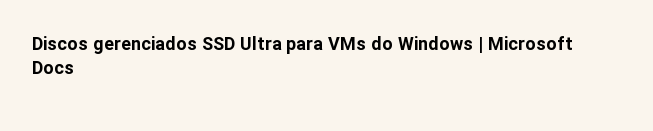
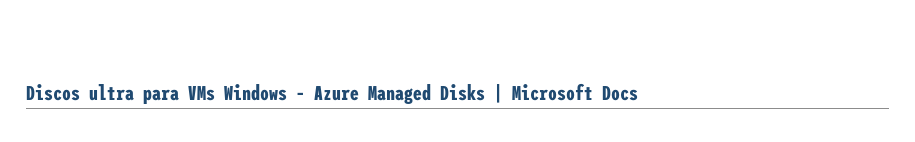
[92,36,474,54] gerenciados SSD Ultra para VMs do Windows -> [89,84,485,104] ultra para VMs Windows – Azure Managed Disks

